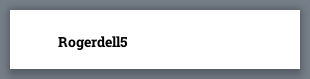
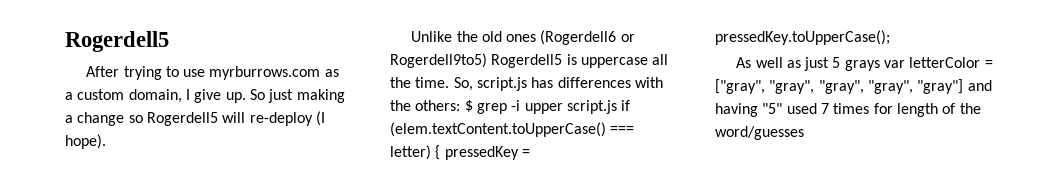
[58,36,128,50] Rogerdell5 -> [65,31,169,52] [86,66,339,80] [65,89,345,103] [65,111,325,126] [65,134,106,149] [411,30,635,45] [390,53,669,68] [390,77,663,91] [390,100,631,114] [390,122,635,137] [390,145,530,160] [715,30,890,45] [736,57,993,71] [715,79,992,94] [715,103,981,117] [715,126,804,140] Rogerdell5 // After trying to use myrburrows.com as a custom domain, I give up. So just making a change so Rogerdell5 will re-deploy (I hope). // Unlike the old ones (Rogerdell6 or Rogerdell9to5) Rogerdell5 is uppercase all the time. So, script.js has differences with the others: $ grep -i upper script.js if (elem.textContent.toUpperCase() === letter) { pressedKey = pressedKey.toUpperCase(); // As well as just 5 grays var letterColor = ["gray", "gray", "gray", "gray", "gray"] and having "5" used 7 times for length of the word/guesses

